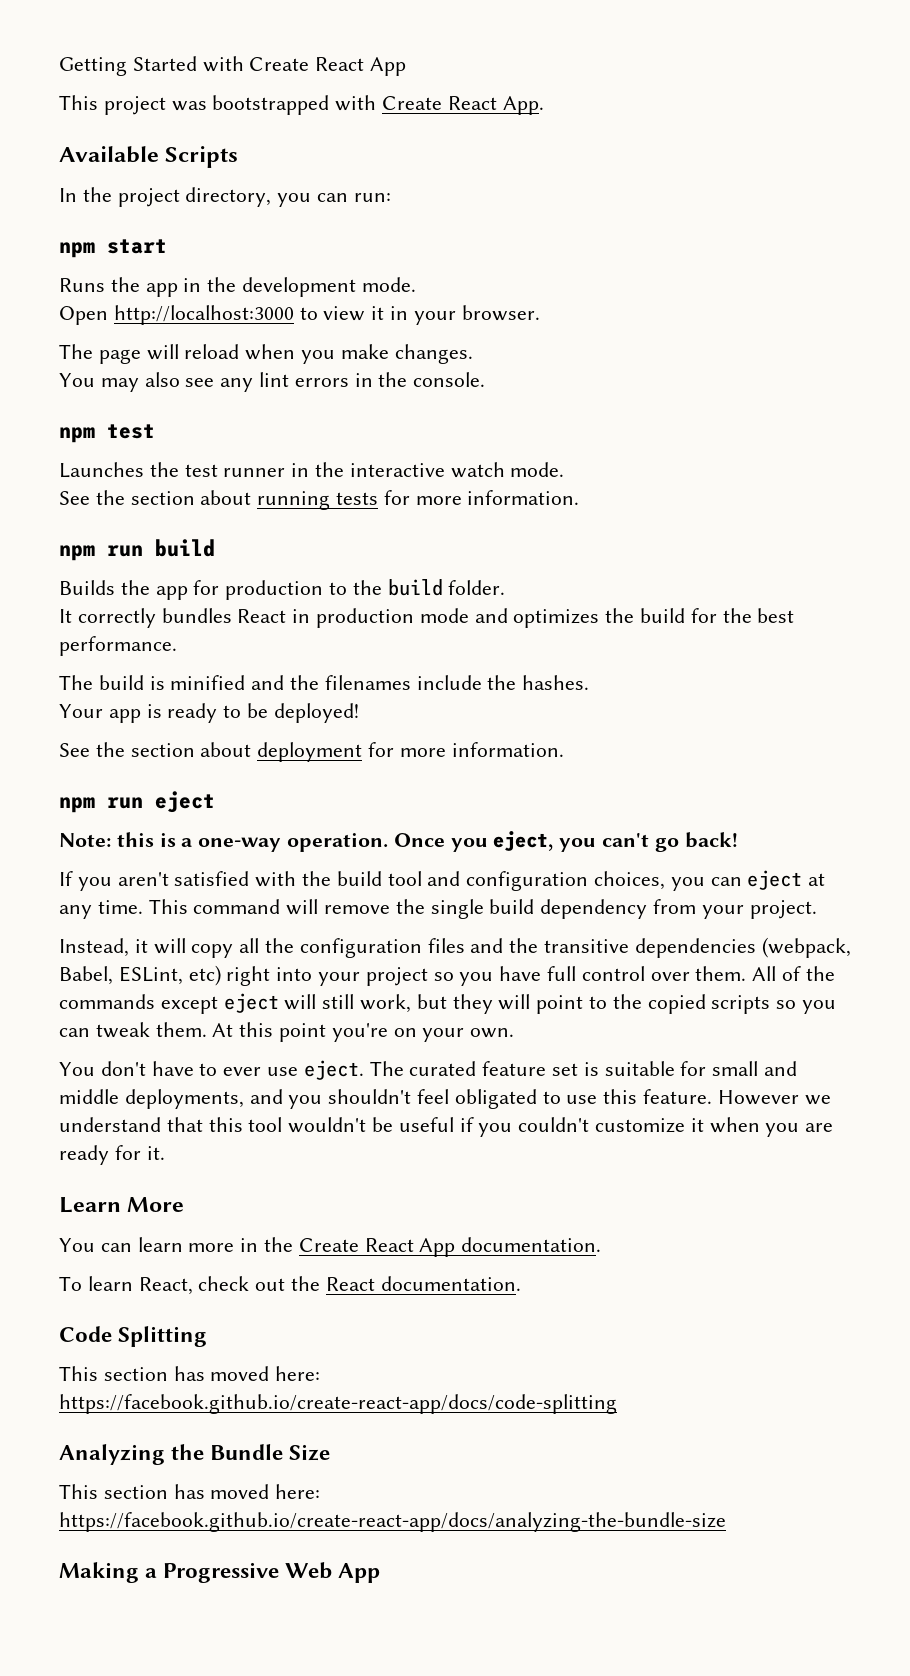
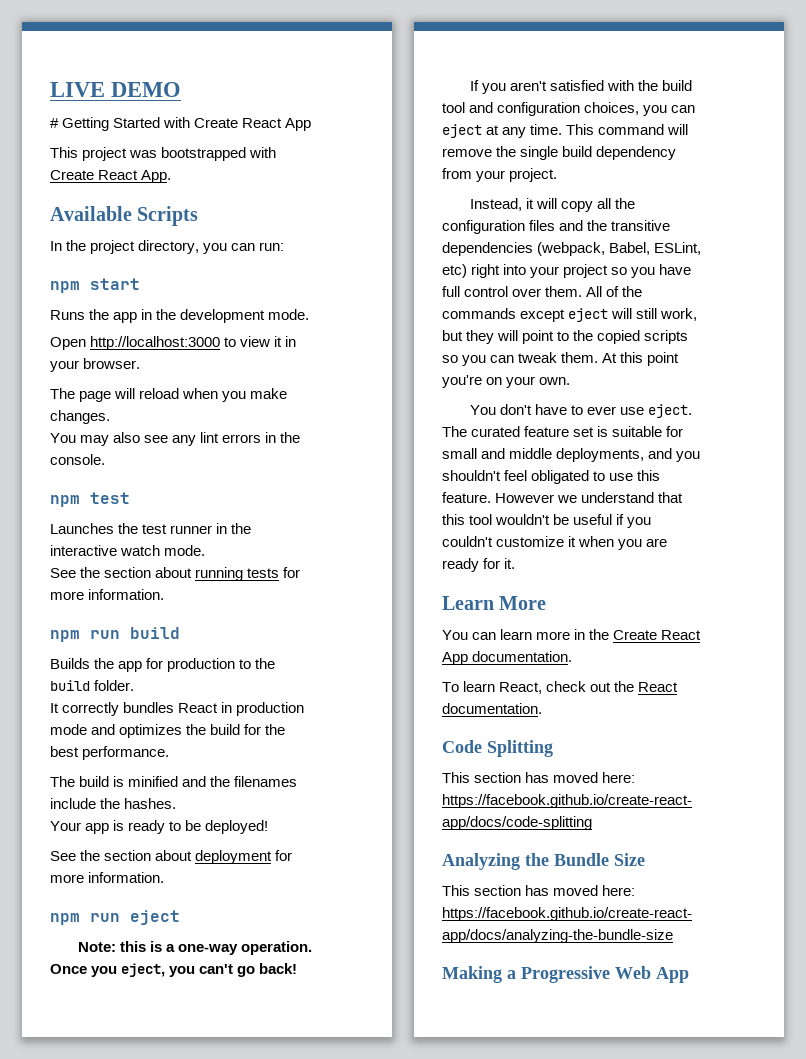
(59, 66) none -> [50,82,182,97] [50,118,59,128] LIVE DEMO // #

